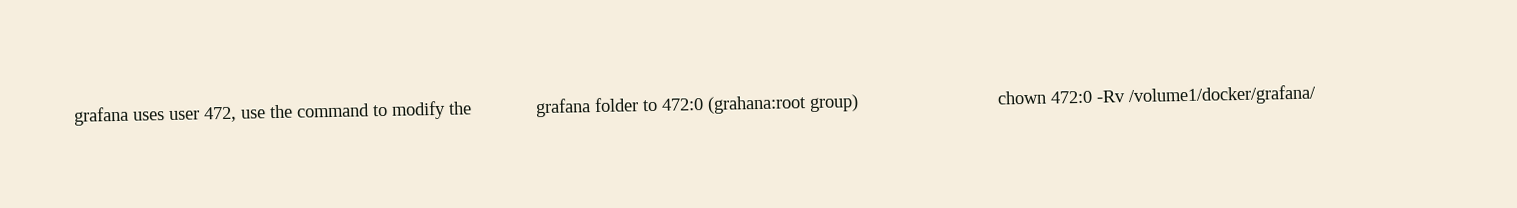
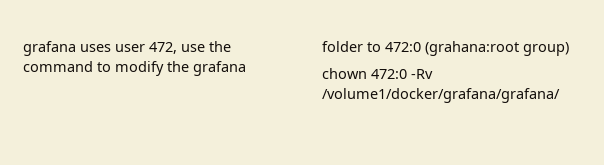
[1128,84,1317,107] /volume1/docker/grafana/ -> [322,88,560,103] /volume1/docker/grafana/grafana/

